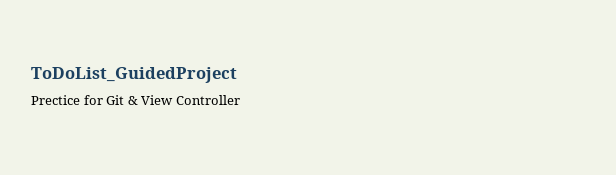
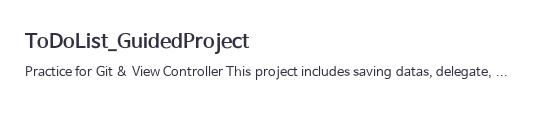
[31,95,80,105] Prectice -> [25,66,72,77] Practice
(240, 100) none -> [226,66,508,80] This project includes saving datas, delegate, ...

